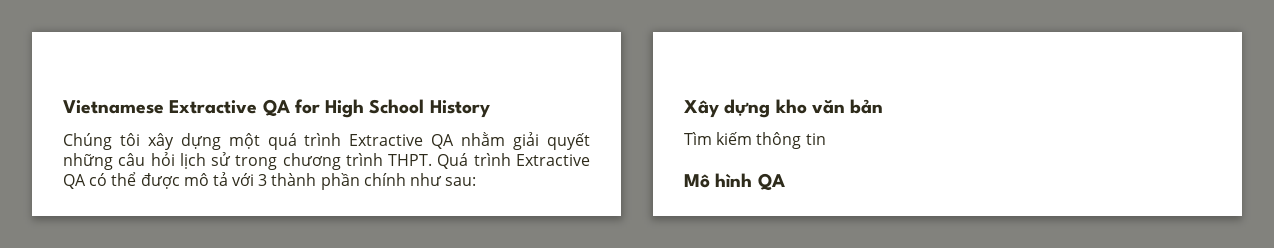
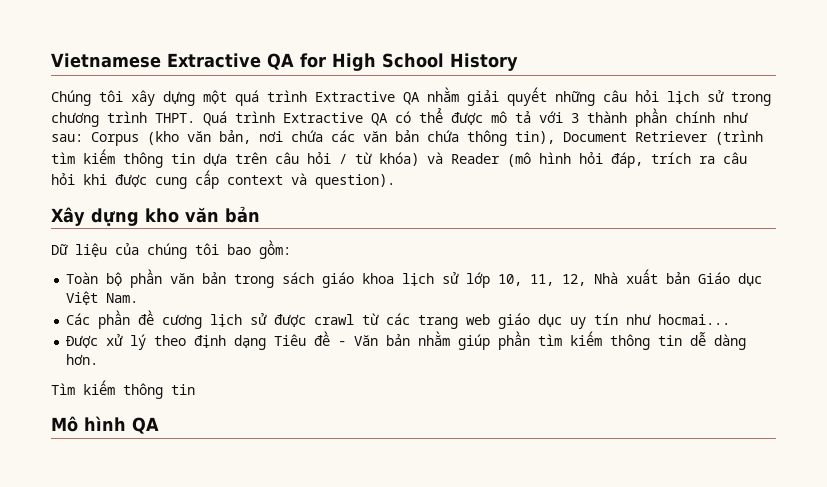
(477, 181) none -> [91,130,763,146] [51,149,747,168] [51,170,395,189] Corpus (kho văn bản, nơi chứa các văn bản chứa thông tin), Document Retriever (trình tìm kiếm thông tin dựa trên câu hỏi / từ khóa) và Reader (mô hình hỏi đáp, trích ra câu hỏi khi được cung cấp context và question).
(884, 106) none -> [51,240,291,259] [66,269,763,288] [66,291,139,305] [66,310,731,329] [66,331,747,350] [66,354,99,365] // Dữ liệu của chúng tôi bao gồm: // Toàn bộ phần văn bản trong sách giáo khoa lịch sử lớp 10, 11, 12, Nhà xuất bản Giáo dục Việt Nam. // Các phần đề cương lịch sử được crawl từ các trang web giáo dục uy tín như hocmai... // Được xử lý theo định dạng Tiêu đề - Văn bản nhằm giúp phần tìm kiếm thông tin dễ dàng hơn.

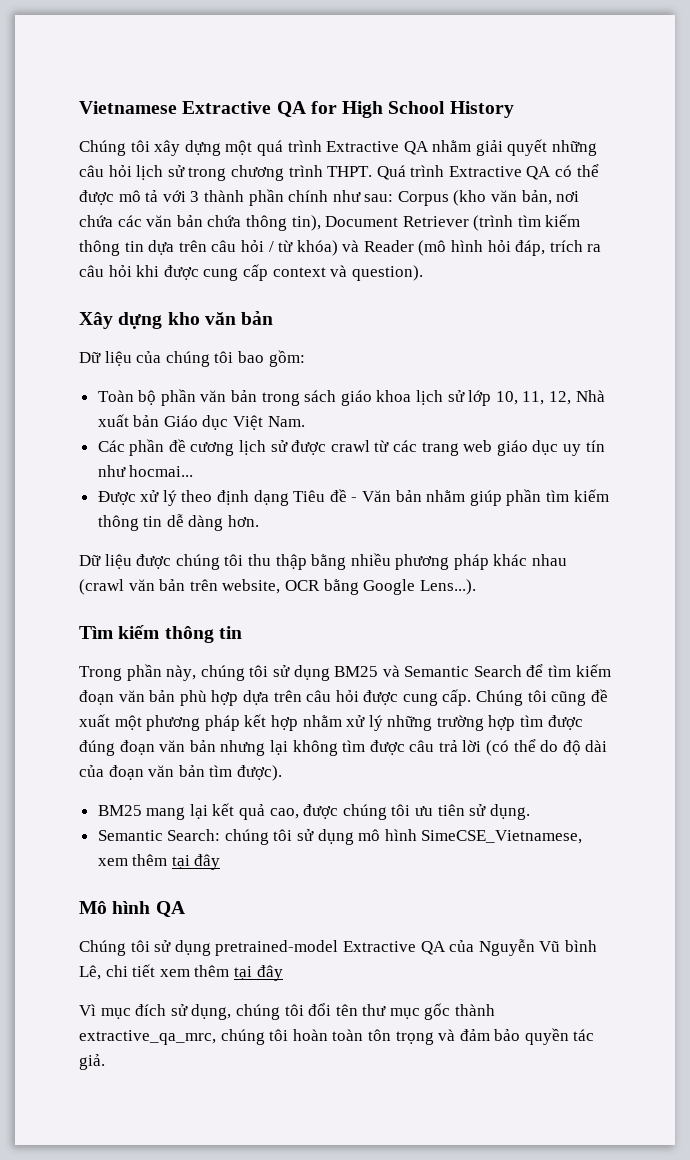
[51,380,195,399] [51,416,159,434] Tìm kiếm thông tin // Mô hình QA -> [79,553,568,570] [79,579,476,595] [79,625,242,643] [79,664,611,681] [79,689,608,706] [79,714,583,731] [79,739,608,756] [79,765,282,781] [97,803,530,820] [97,829,583,845] [97,854,221,870] [79,901,185,917] [79,939,597,956] [79,964,283,981] [79,1003,496,1020] [79,1028,595,1045] [79,1054,105,1070] Dữ liệu được chúng tôi thu thập bằng nhiều phương pháp khác nhau (crawl văn bản trên website, OCR bằng Google Lens...). // Tìm kiếm thông tin // Trong phần này, chúng tôi sử dụng BM25 và Semantic Search để tìm kiếm đoạn văn bản phù hợp dựa trên câu hỏi được cung cấp. Chúng tôi cũng đề xuất một phương pháp kết hợp nhằm xử lý những trường hợp tìm được đúng đoạn văn bản nhưng lại không tìm được câu trả lời (có thể do độ dài của đoạn văn bản tìm được). // BM25 mang lại kết quả cao, được chúng tôi ưu tiên sử dụng. // Semantic Search: chúng tôi sử dụng mô hình SimeCSE_Vietnamese, xem thêm tại đây // Mô hình QA // Chúng tôi sử dụng pretrained-model Extractive QA của Nguyễn Vũ bình Lê, chi tiết xem thêm tại đây // Vì mục đích sử dụng, chúng tôi đổi tên thư mục gốc thành extractive_qa_mrc, chúng tôi hoàn toàn tôn trọng và đảm bảo quyền tác giả.

